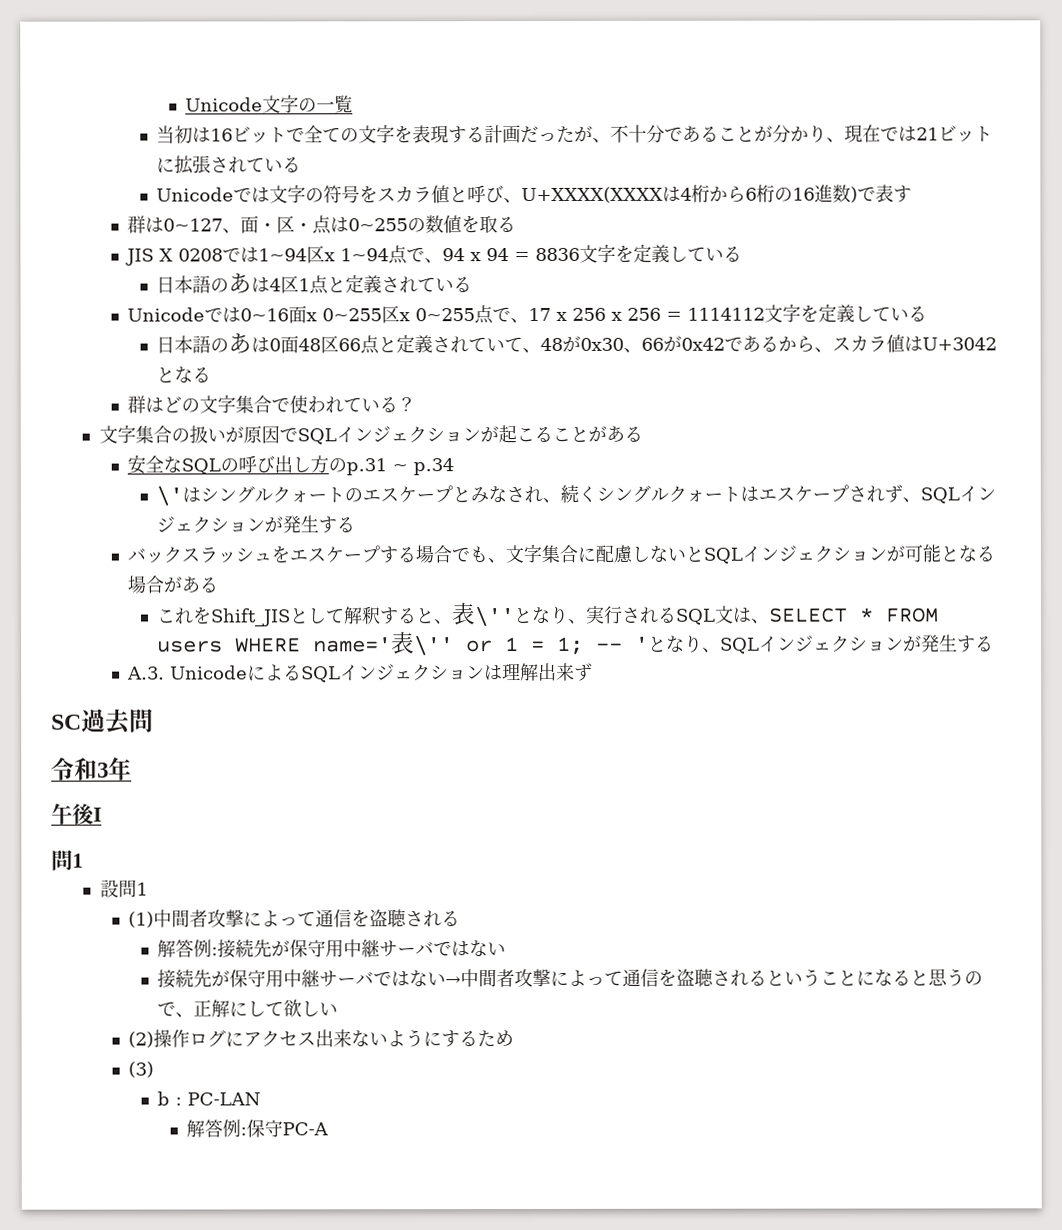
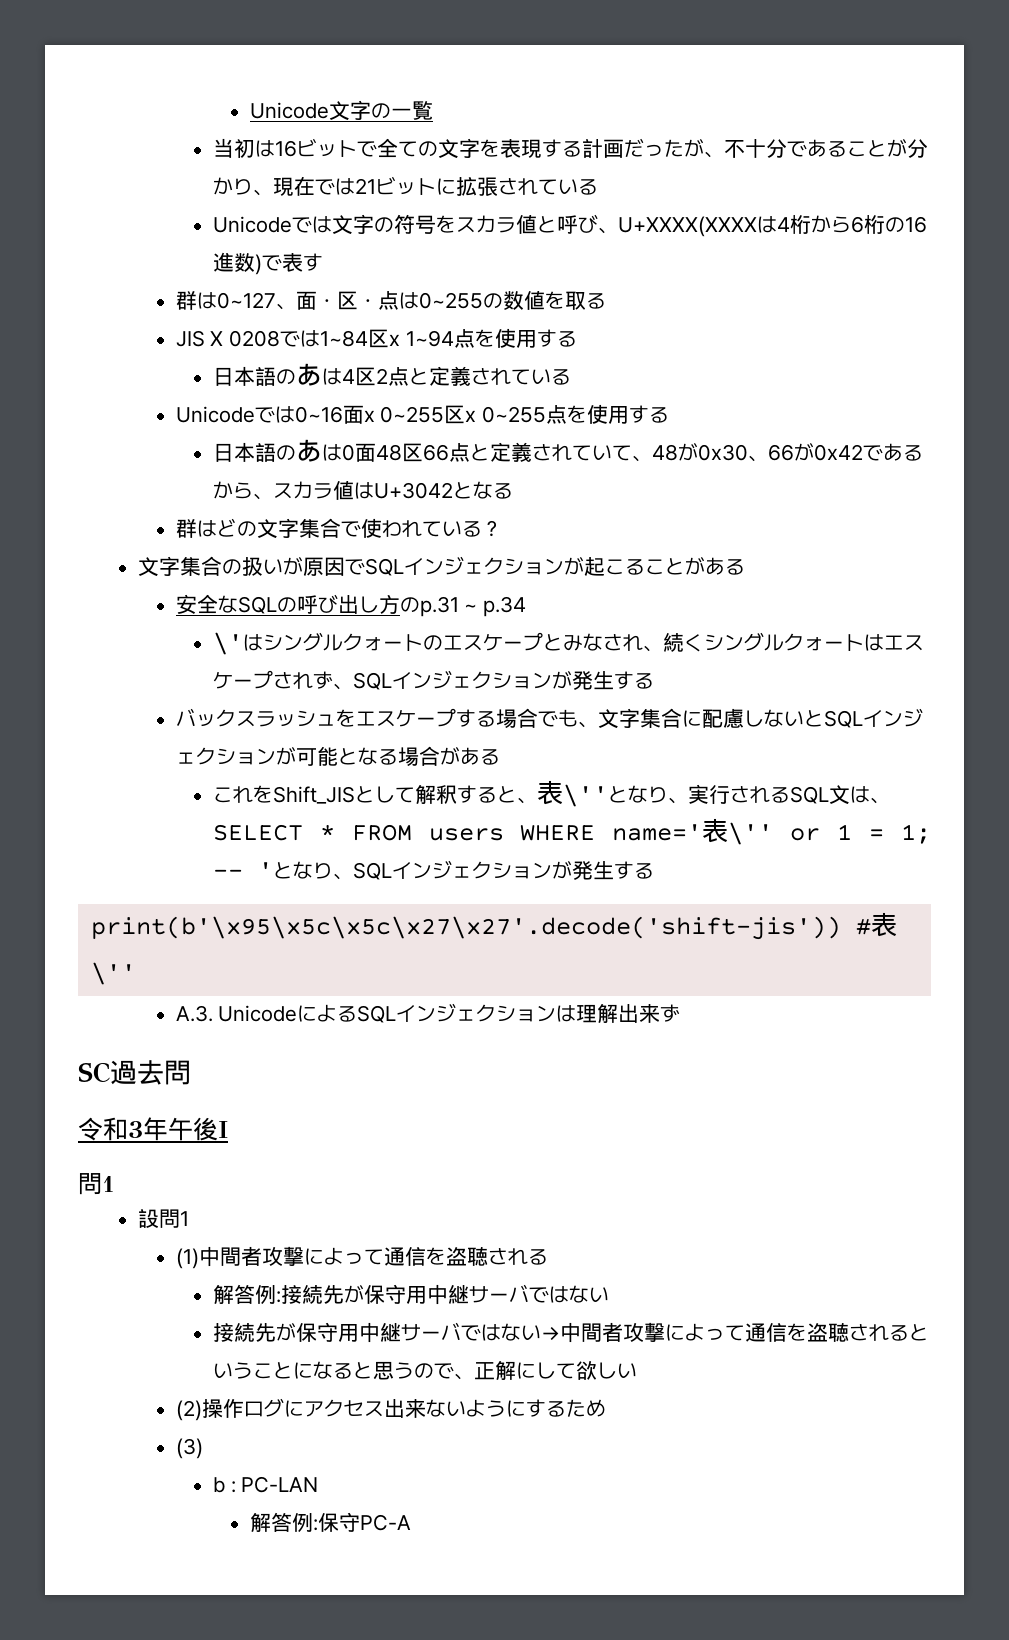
[258,248,308,262] 1~94 -> [319,330,368,347] 1~84
[406,243,725,264] で、94 x 94 = 8836文字を定義してい -> [474,328,557,348] を使用す
[298,278,311,292] 1 -> [375,368,388,384] 2
[492,303,910,324] で、17 x 256 x 256 = 1114112文字を定義してい -> [566,404,649,424] を使用す
(995, 644) none -> [90,912,897,940] [90,962,136,985] // print(b'\x95\x5c\x5c\x27\x27'.decode('shift-jis')) #表\''
(132, 768) // -> (168, 1129) none

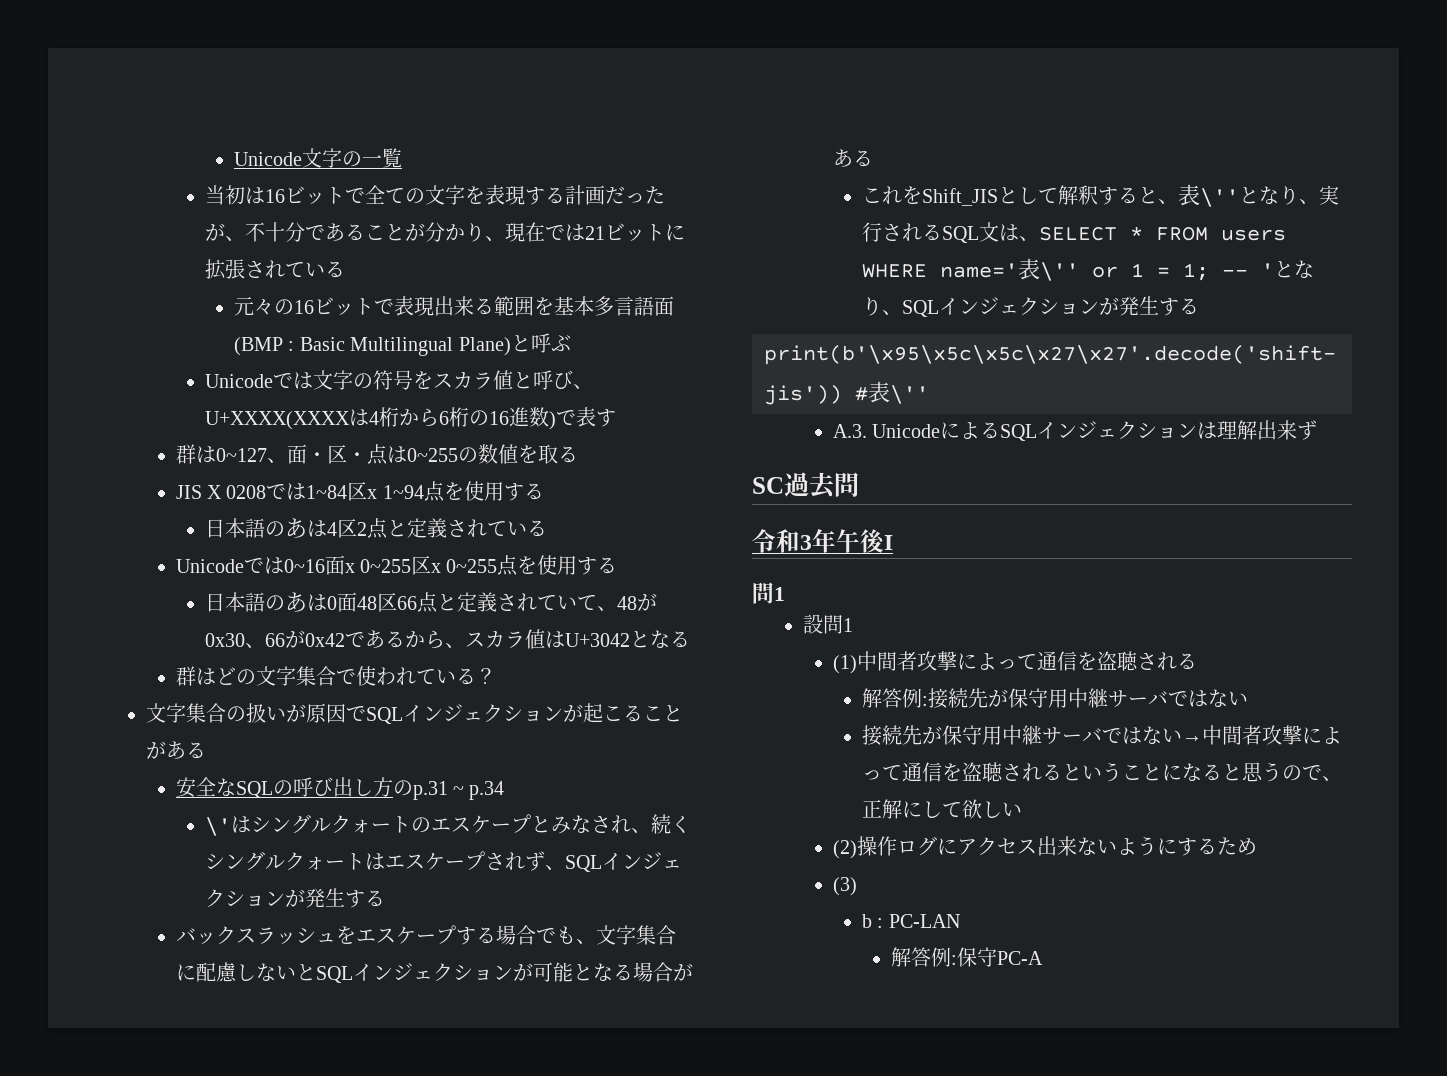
(598, 187) none -> [234,296,675,316] [234,333,571,356] // 元々の16ビットで表現出来る範囲を基本多言語面(BMP : Basic Multilingual Plane)と呼ぶ

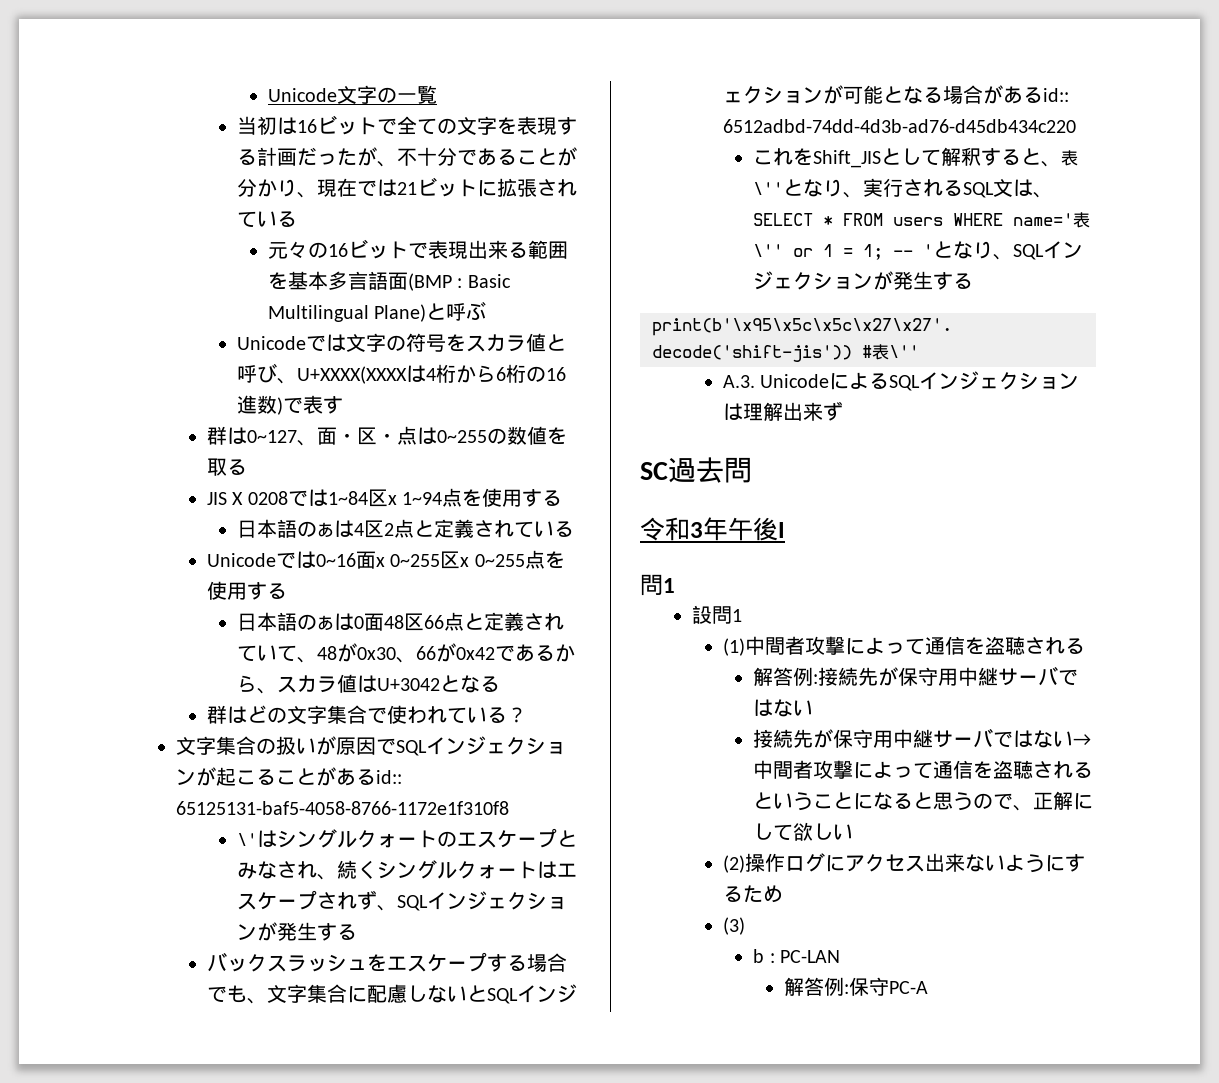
[175,777,505,800] // 安全なSQLの呼び出し方のp.31 ~ p.34 -> [376,770,403,784] [176,801,510,815] id:: 65125131-baf5-4058-8766-1172e1f310f8
(873, 158) none -> [1042,88,1069,102] [722,119,1076,133] id:: 6512adbd-74dd-4d3b-ad76-d45db434c220

